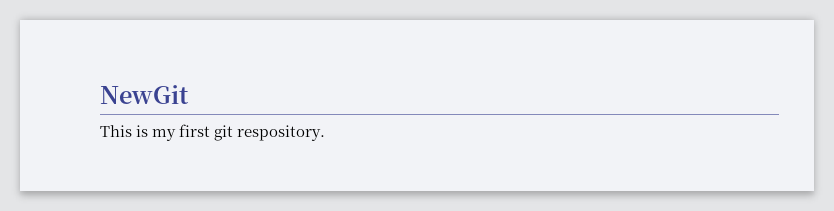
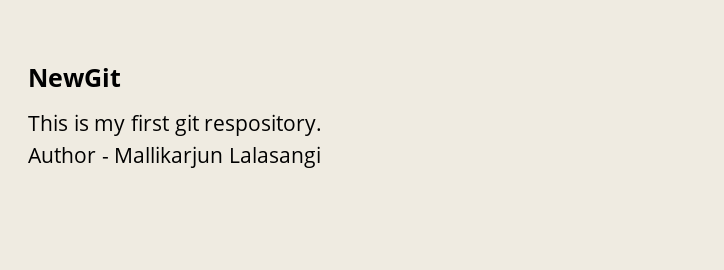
(326, 133) none -> [28,146,322,168] // Author - Mallikarjun Lalasangi

